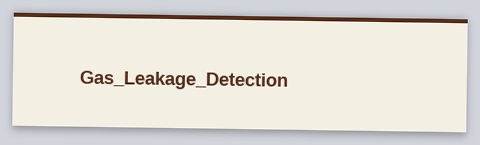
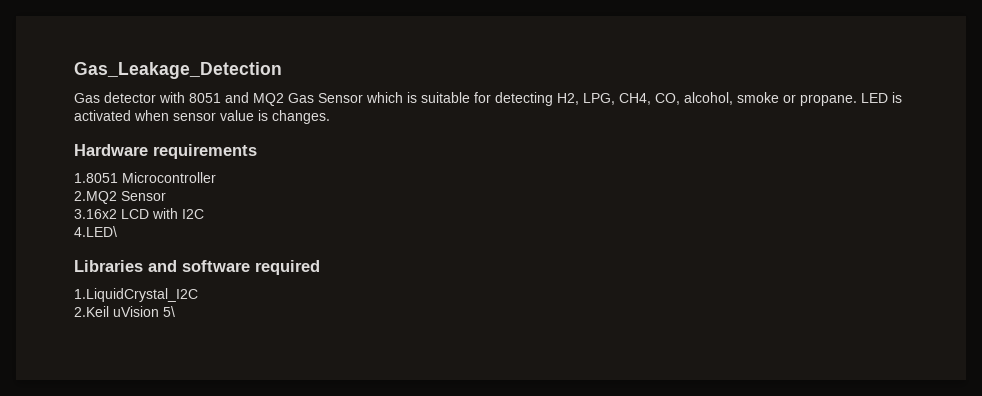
(288, 80) none -> [74,92,902,106] [74,110,330,124] [74,144,257,159] [74,172,216,183] [74,191,166,204] [74,208,204,219] [74,226,117,237] [74,260,320,275] [74,288,198,302] [74,306,175,317] // Gas detector with 8051 and MQ2 Gas Sensor which is suitable for detecting H2, LPG, CH4, CO, alcohol, smoke or propane. LED is activated when sensor value is changes. // Hardware requirements // 1.8051 Microcontroller // 2.MQ2 Sensor // 3.16x2 LCD with I2C // 4.LED\ // Libraries and software required // 1.LiquidCrystal_I2C // 2.Keil uVision 5\

